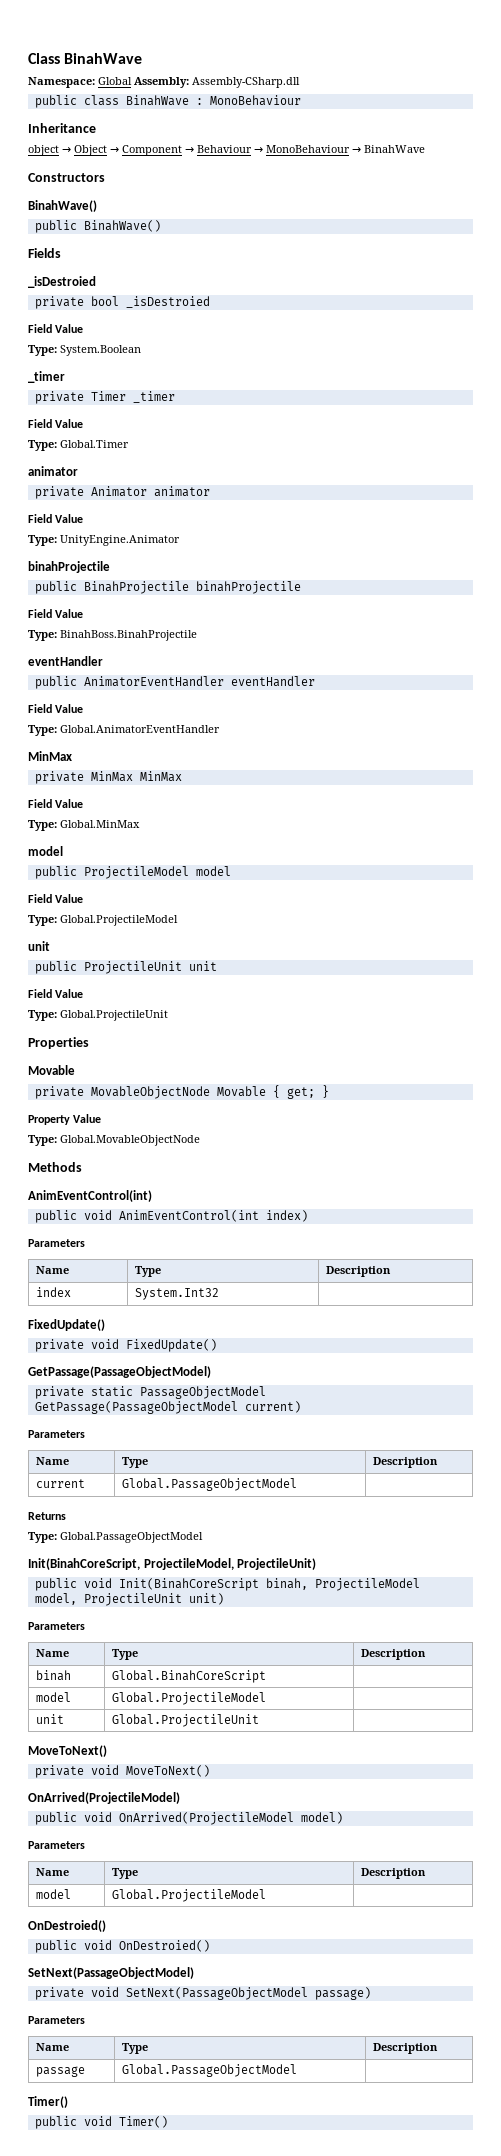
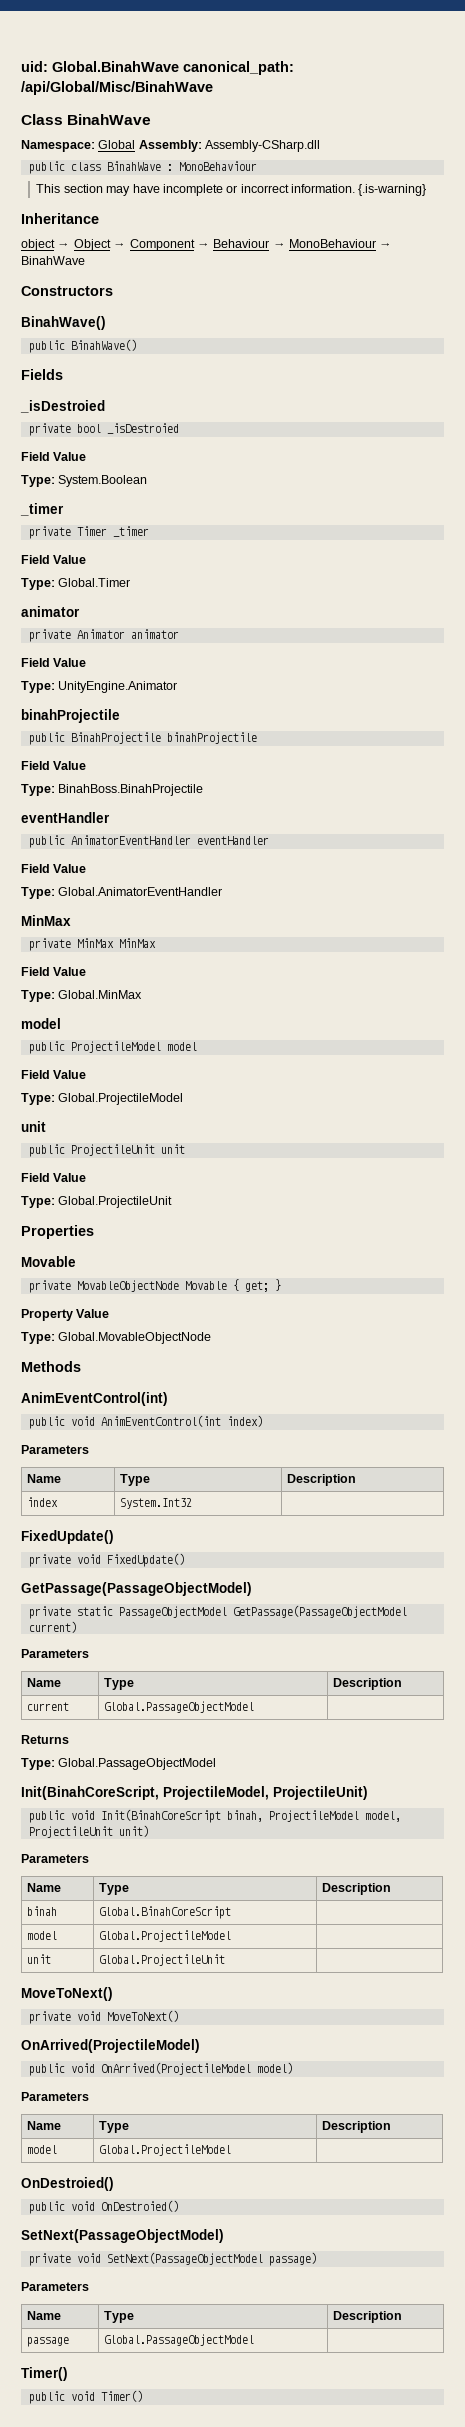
(28, 58) none -> [21,61,294,75] [21,81,213,95] uid: Global.BinahWave canonical_path: /api/Global/Misc/BinahWave //
(301, 100) none -> [36,184,427,196] // This section may have incomplete or incorrect information. {.is-warning}

